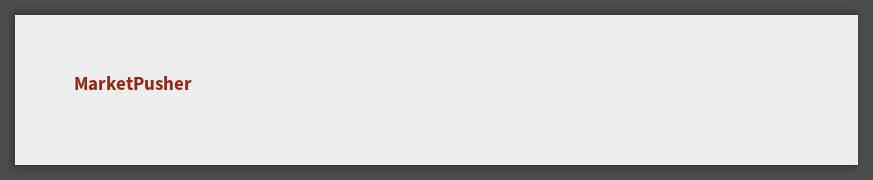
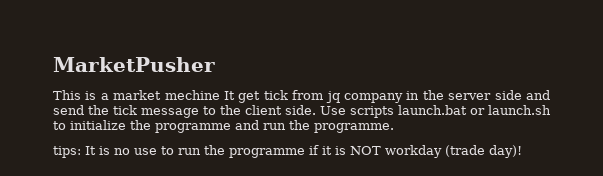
(192, 83) none -> [53,90,550,103] [53,105,551,118] [53,120,394,133] [53,145,522,158] // This is a market mechine It get tick from jq company in the server side and send the tick message to the client side. Use scripts launch.bat or launch.sh to initialize the programme and run the programme. // tips: It is no use to run the programme if it is NOT workday (trade day)!

